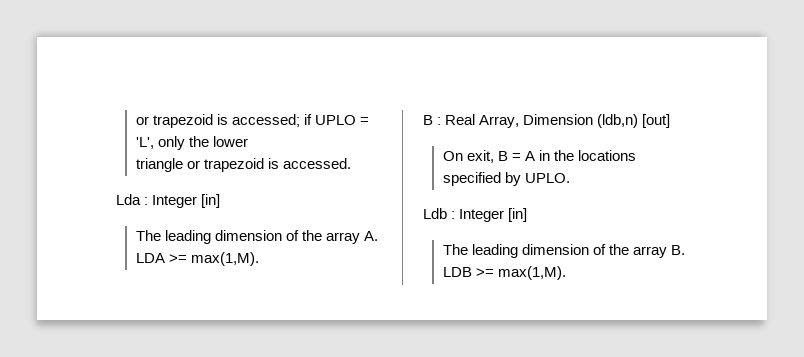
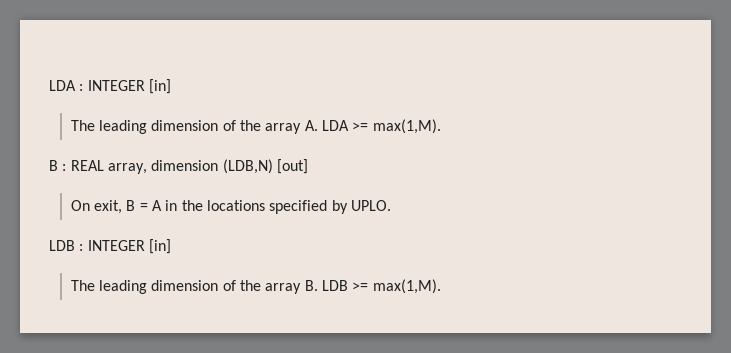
[135,114,369,128] [135,136,248,150] [135,158,351,172] [116,194,198,208] or trapezoid is accessed; if UPLO = 'L', only the lower // triangle or trapezoid is accessed. // Lda : Integer -> [49,80,145,91] LDA : INTEGER
[445,114,639,128] Real Array, Dimension (ldb,n) -> [70,159,273,174] REAL array, dimension (LDB,N)
[423,208,505,222] Ldb : Integer -> [49,240,145,251] LDB : INTEGER

